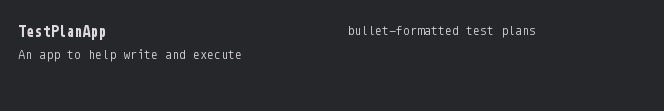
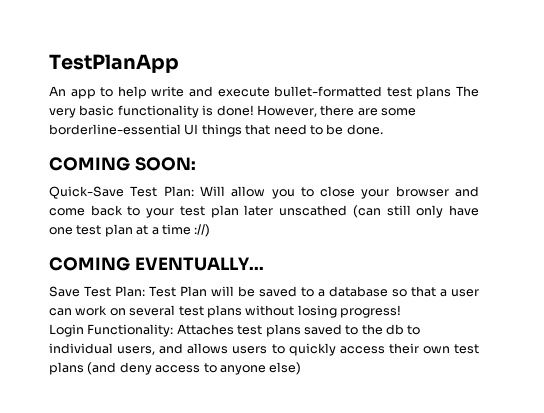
(536, 32) none -> [456,86,479,97] [49,105,416,118] [49,124,383,137] [49,157,196,171] [49,186,480,199] [49,205,479,218] [49,224,211,237] [49,257,264,271] [49,286,479,297] [49,305,401,318] [49,324,421,337] [49,343,480,356] [49,362,302,375] The very basic functionality is done! However, there are some borderline-essential UI things that need to be done. // COMING SOON: // Quick-Save Test Plan: Will allow you to close your browser and come back to your test plan later unscathed (can still only have one test plan at a time ://) // COMING EVENTUALLY... // Save Test Plan: Test Plan will be saved to a database so that a user can work on several test plans without losing progress! // Login Functionality: Attaches test plans saved to the db to individual users, and allows users to quickly access their own test plans (and deny access to anyone else)

